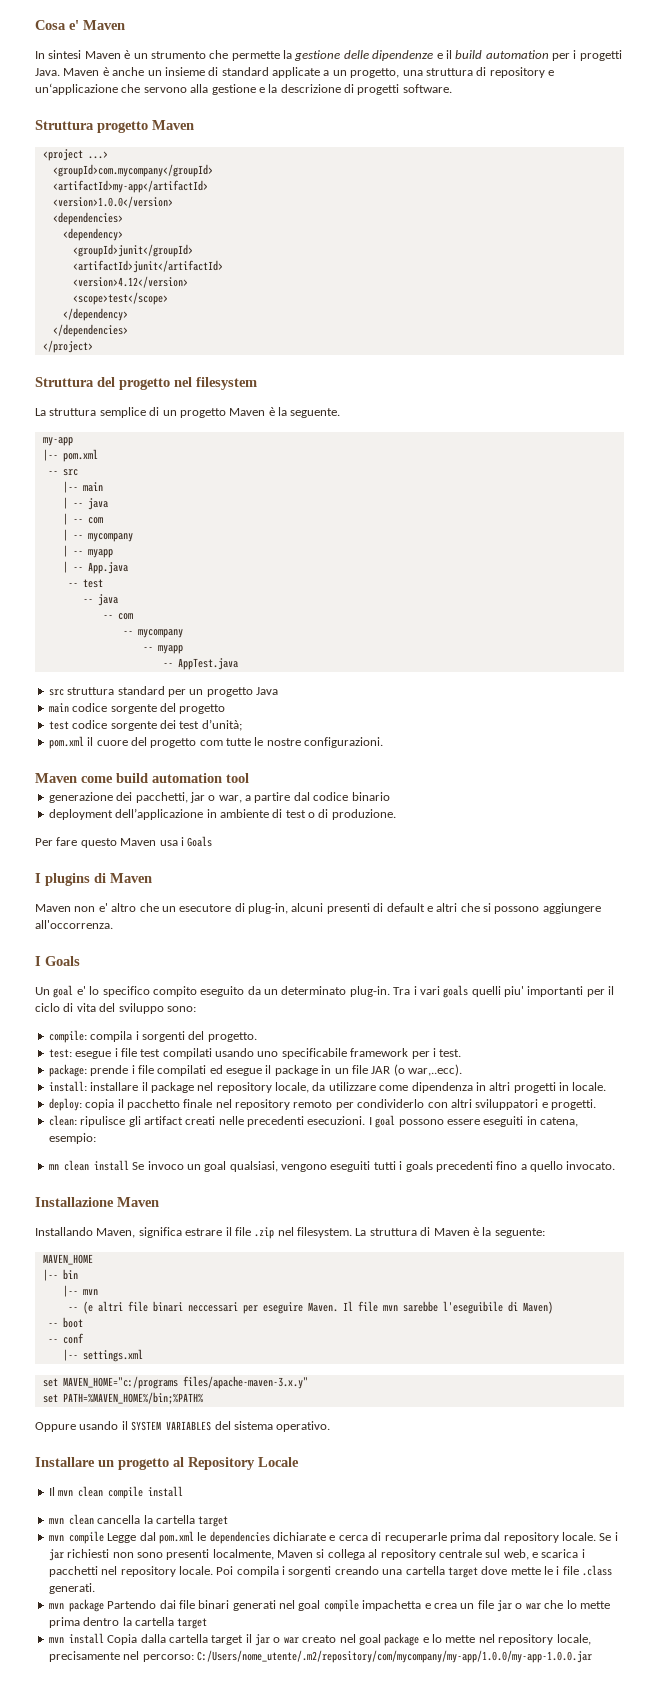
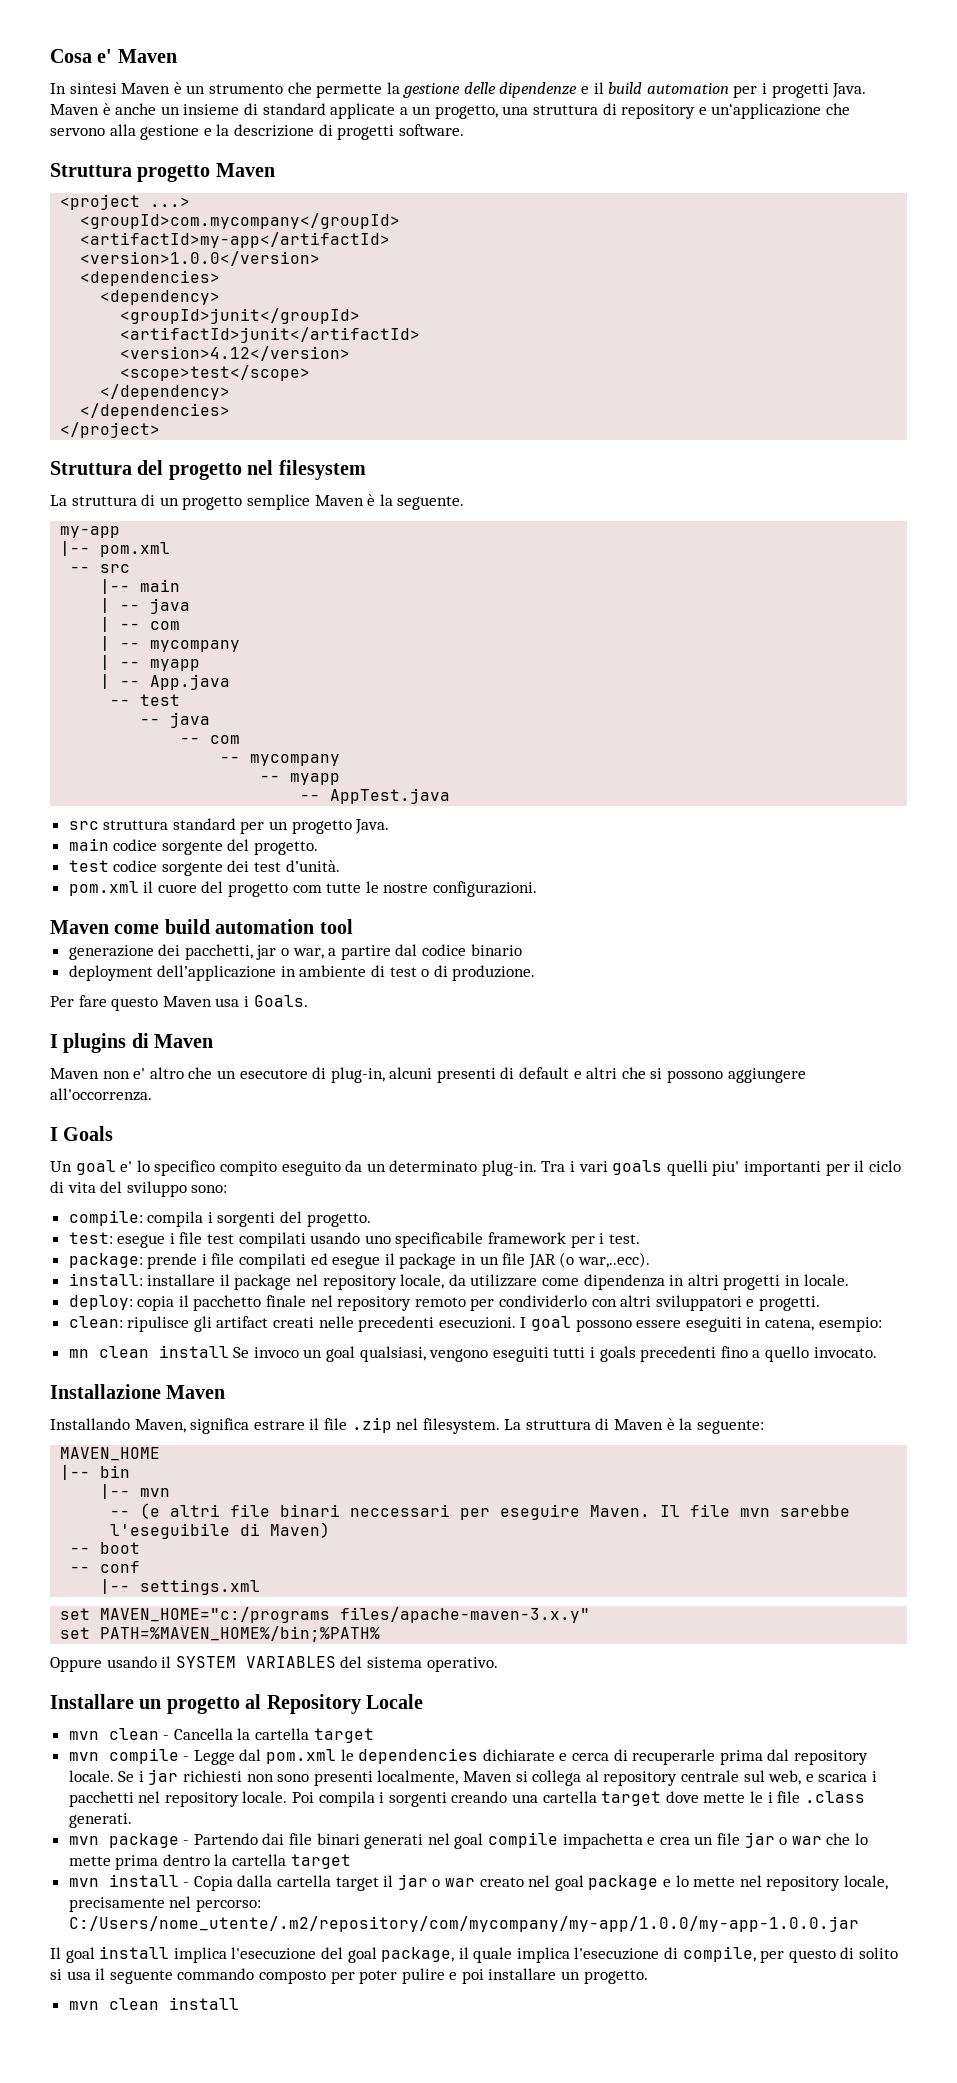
[99,407,146,418] semplice -> (137, 501) none
(226, 413) none -> [246,494,310,510] semplice
[256,687,278,695] Java -> [355,819,390,834] Java.
[179,704,226,714] progetto -> [254,841,319,855] progetto.
[201,719,242,731] d’unità; -> [285,860,340,872] d’unità.
[187,836,213,847] Goals -> [253,995,308,1007] Goals.
[48,1486,184,1499] [48,1514,141,1525] Il mvn clean compile install // mvn clean cancella -> [68,1728,233,1740] mvn clean - Cancella
(104, 1537) none -> [183,1756,190,1761] -
(104, 1605) none -> [183,1840,190,1845] -
(104, 1638) none -> [183,1882,190,1887] -
(592, 1656) none -> [50,1946,899,1963] [50,1968,648,1984] [68,1997,239,2010] // Il goal install implica l'esecuzione del goal package, il quale implica l'esecuzione di compile, per questo di solito si usa il seguente commando composto per poter pulire e poi installare un progetto. // mvn clean install

